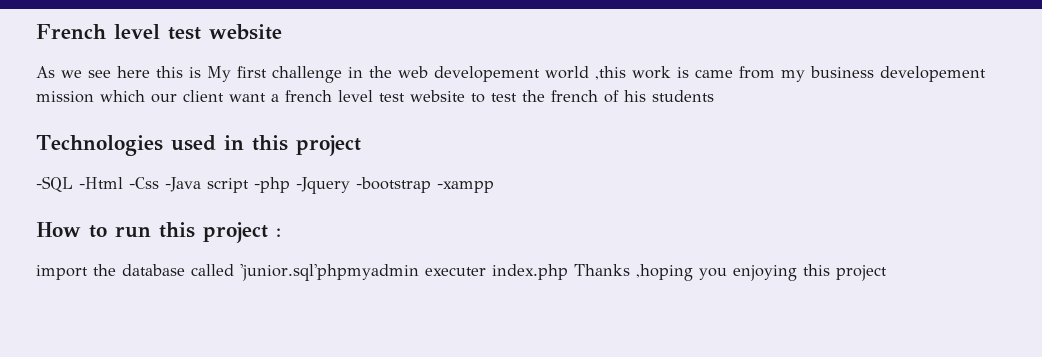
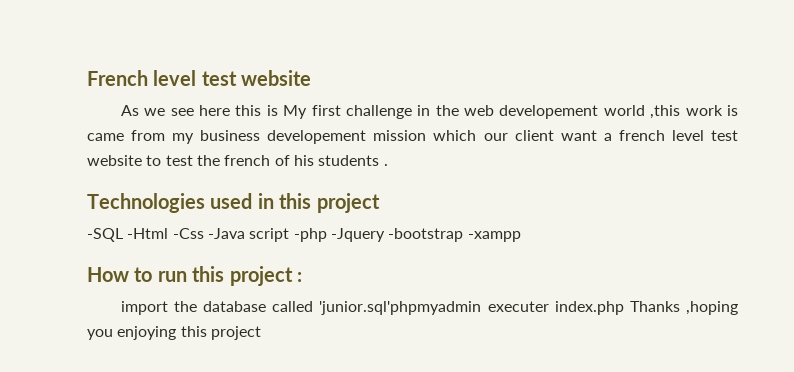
(714, 96) none -> [383,164,388,166] .

